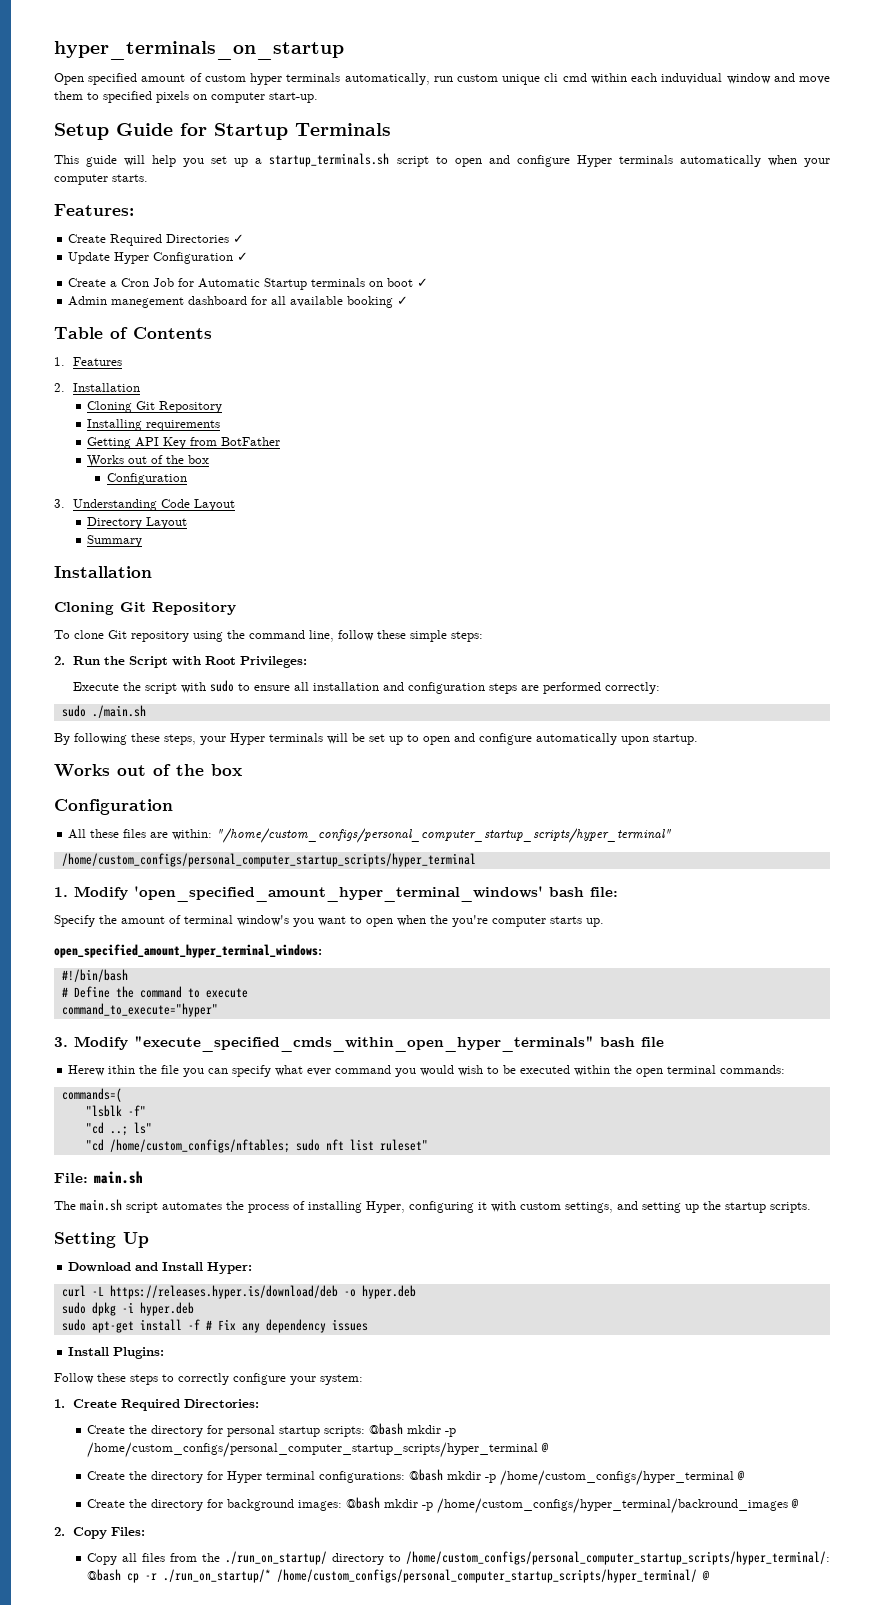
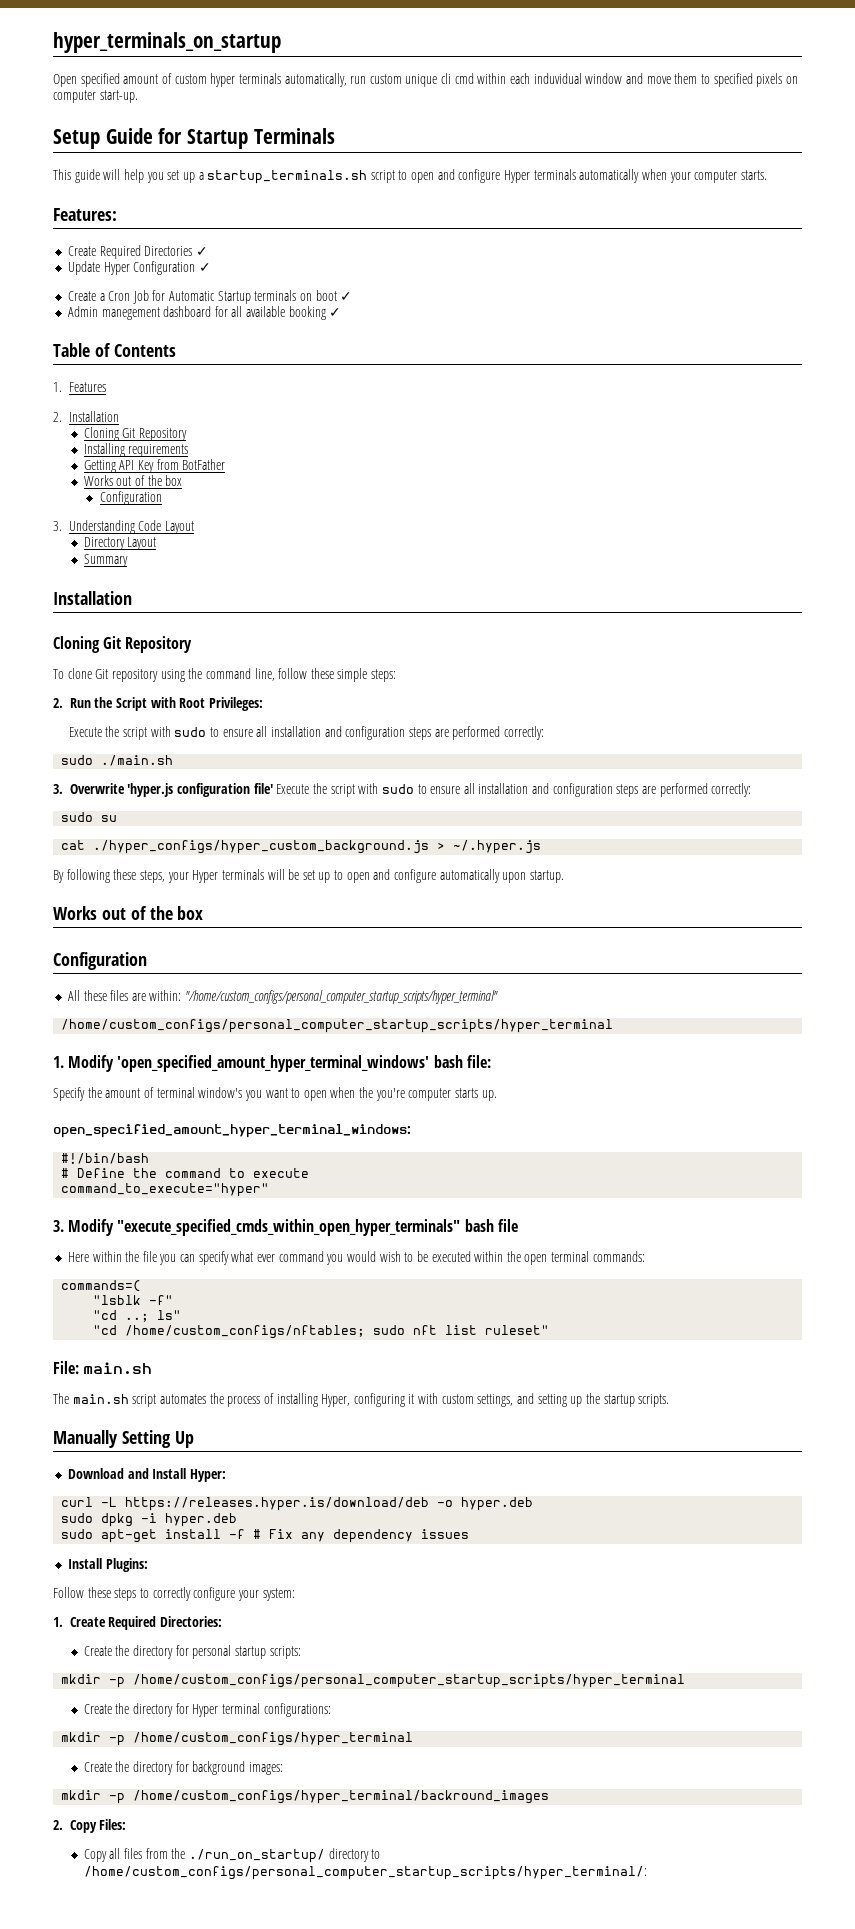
(146, 711) none -> [53,783,752,797] [61,812,118,822] [61,840,542,854] // 3. Overwrite 'hyper.js configuration file' Execute the script with sudo to ensure all installation and configuration steps are performed correctly: // sudo su // cat ./hyper_configs/hyper_custom_background.js > ~/.hyper.js
[68,1065,136,1076] Herew ithin -> [67,1251,122,1262] Here within
(811, 1207) none -> [53,1430,118,1448] Manually
[369,1423,404,1435] @bash -> (301, 1652) //
[541,1442,549,1453] @ -> (686, 1681) none
[409,1469,444,1481] @bash -> (331, 1710) //
[737,1470,745,1481] @ -> (414, 1739) none
[346,1497,381,1509] @bash -> (283, 1768) //
[791,1498,799,1509] @ -> (550, 1797) none
[87,1569,710,1583] @bash cp -r ./run_on_startup/* /home/custom_configs/personal_computer_startup_scripts/hyper_terminal/ @ -> (647, 1873) none

